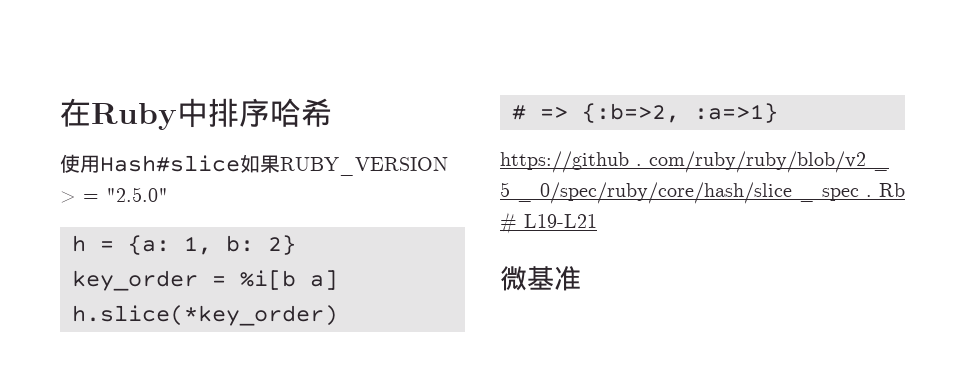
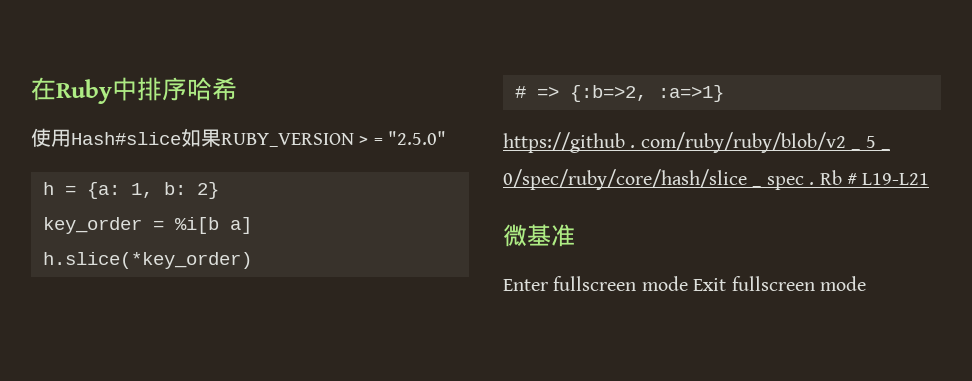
(581, 278) none -> [503,276,866,291] // Enter fullscreen mode Exit fullscreen mode

